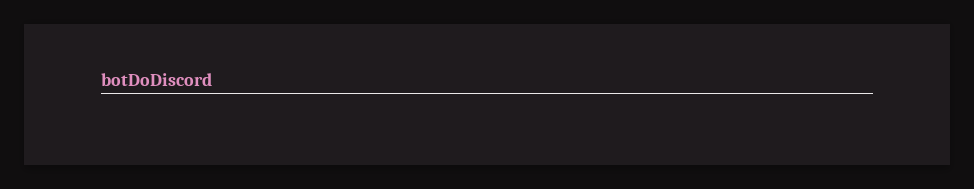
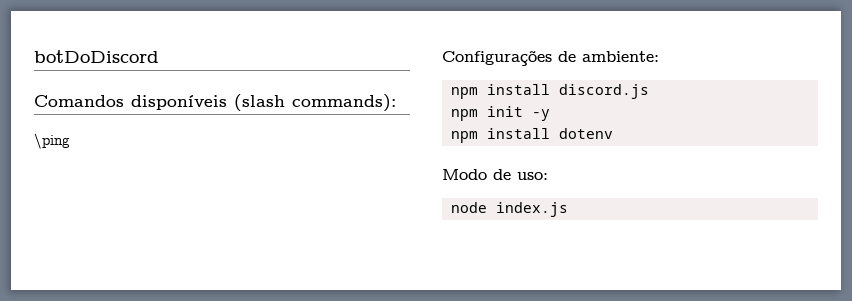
(212, 79) none -> [34,94,396,112] [34,133,70,149] [442,50,659,66] [451,84,649,99] [451,106,550,121] [451,128,613,143] [442,169,548,180] [451,202,568,217] // Comandos disponíveis (slash commands): // \ping // Configurações de ambiente: // npm install discord.js // npm init -y // npm install dotenv // Modo de uso: // node index.js

